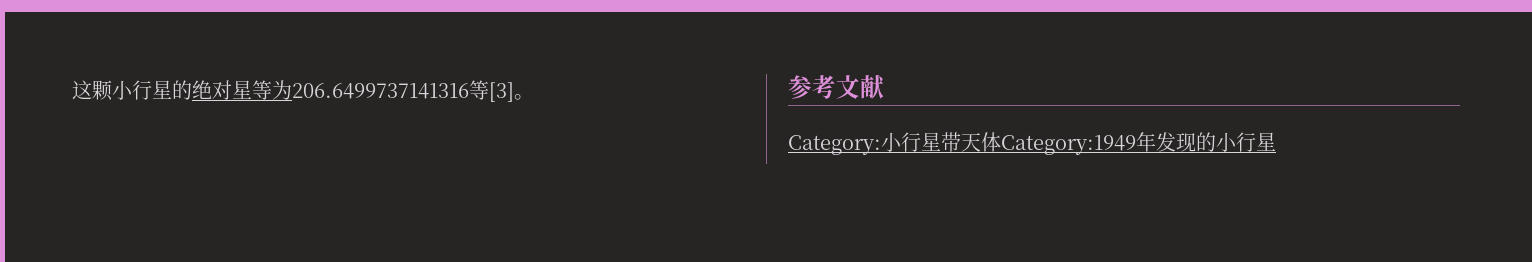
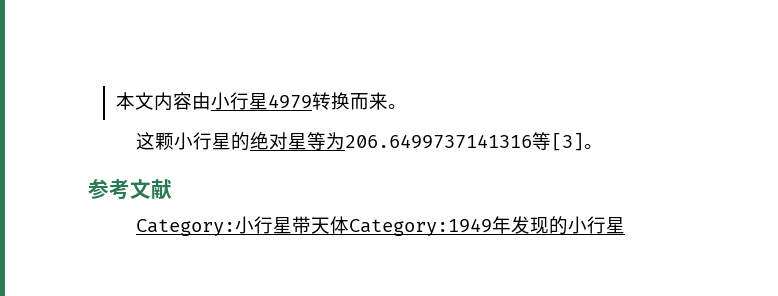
(72, 90) none -> [115,92,407,111] 本文内容由小行星4979转换而来。 //

